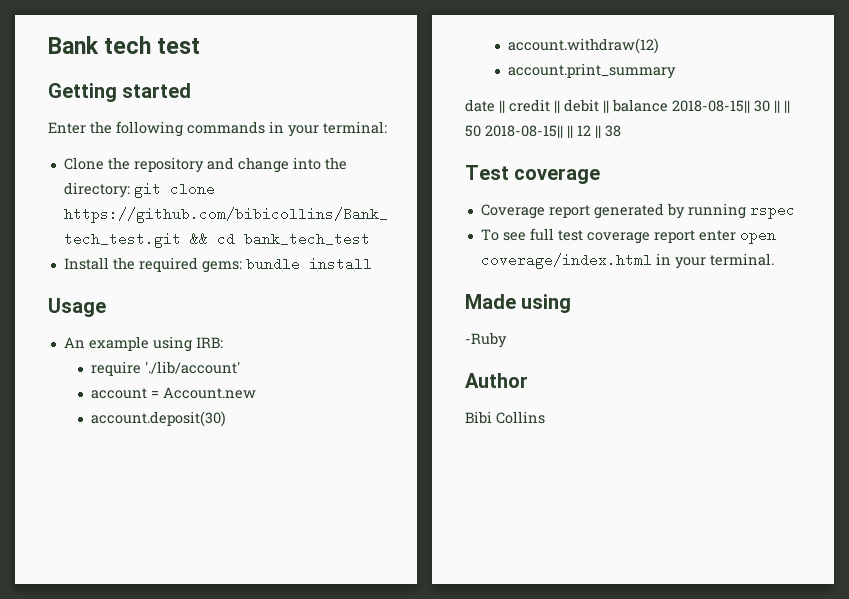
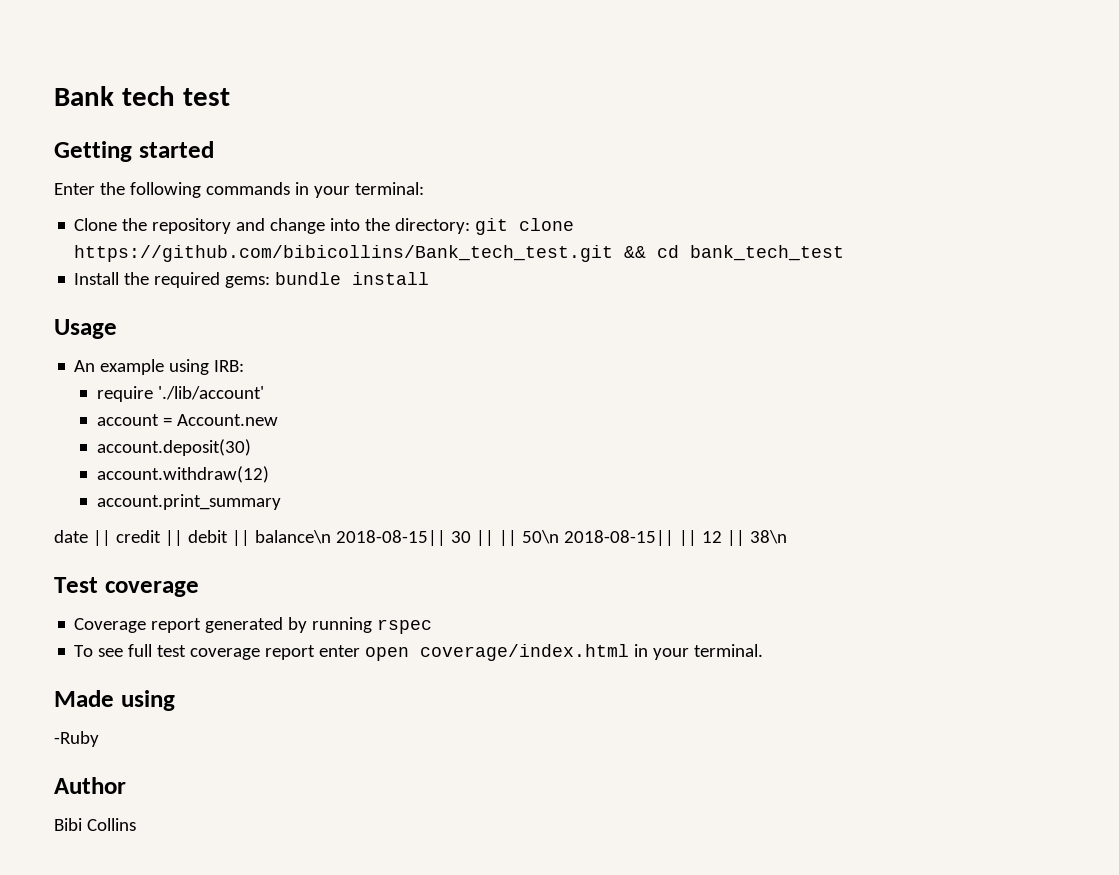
[612,99,668,112] balance -> [254,530,331,544] balance\n
[465,125,481,137] 50 -> [521,530,559,544] 50\n
[605,125,621,137] 38 -> [749,530,787,544] 38\n

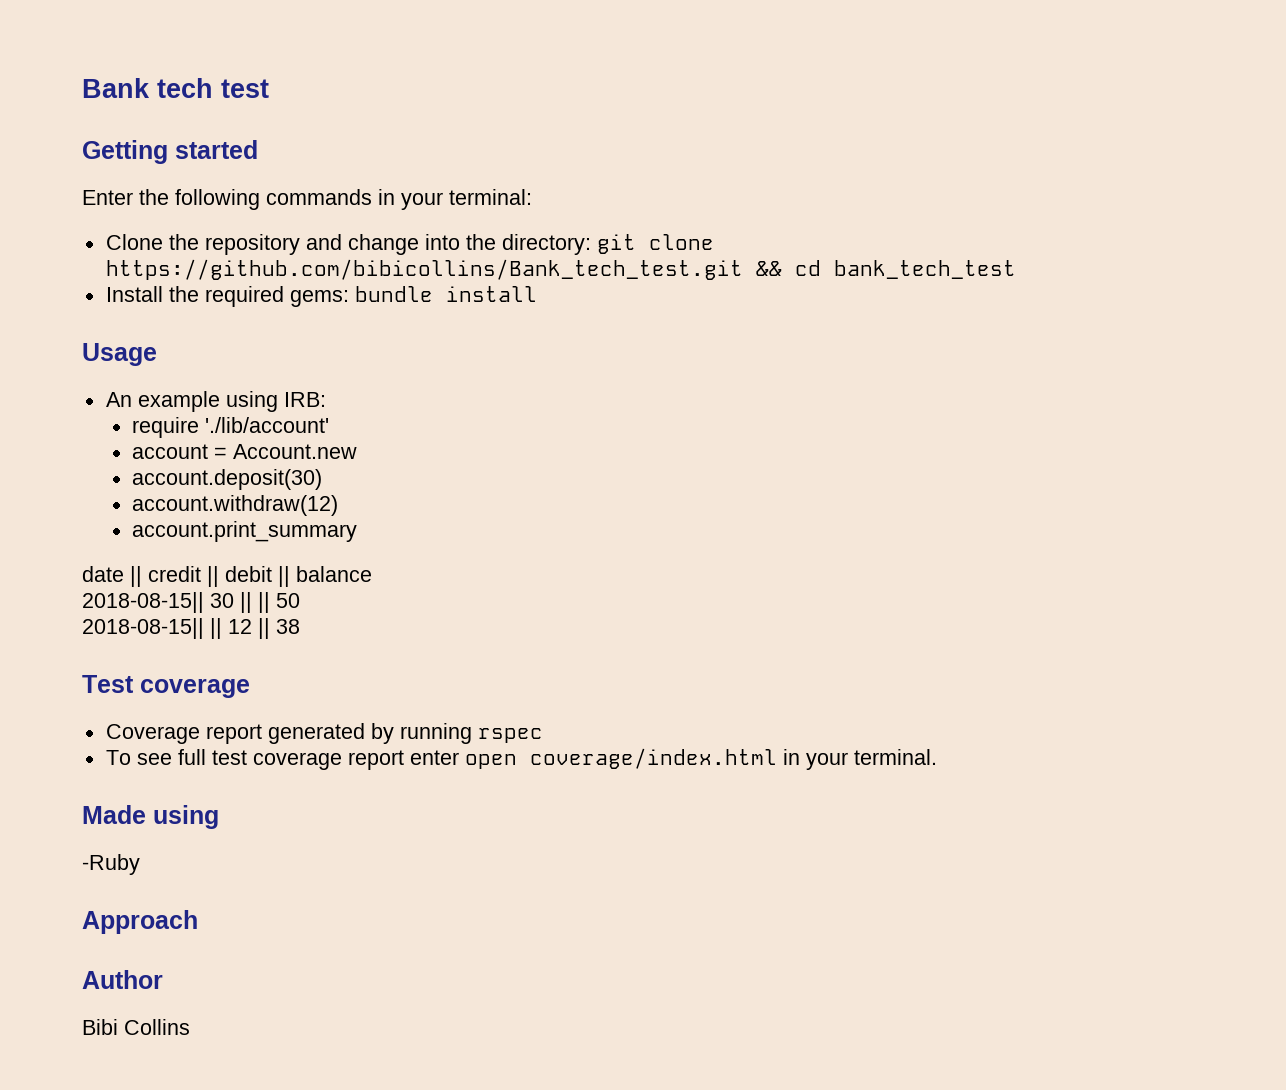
[254,530,331,544] balance\n -> [296,566,372,582] balance //
[521,530,559,544] 50\n -> [276,593,300,608] 50 //
[749,530,787,544] 38\n -> [276,619,300,634] 38
(99, 739) none -> [82,910,198,934] // Approach

